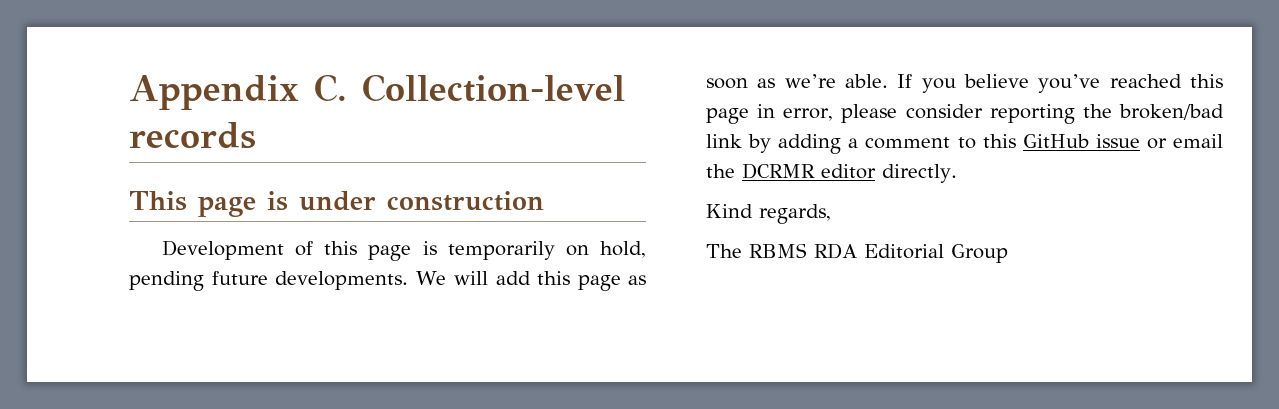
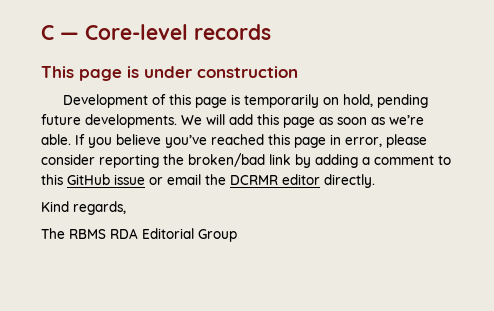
[129,74,625,110] Appendix C. Collection-level -> [41,24,188,40] C — Core-level

